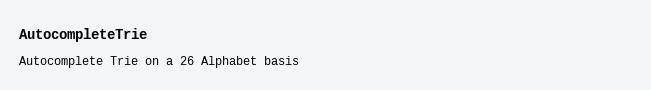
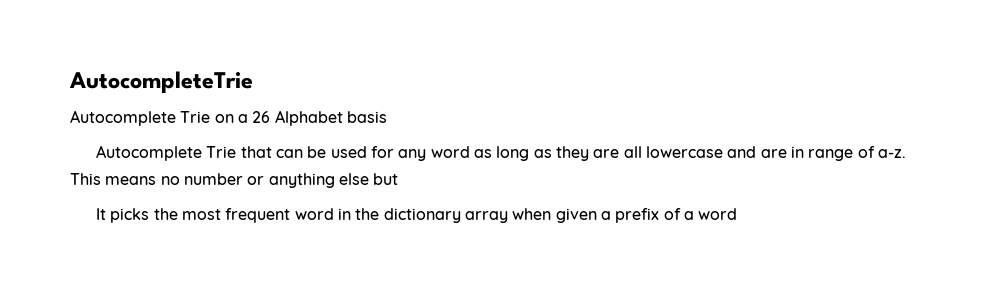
(299, 60) none -> [96,145,906,161] [70,173,399,188] [96,208,738,223] // Autocomplete Trie that can be used for any word as long as they are all lowercase and are in range of a-z. This means no number or anything else but // It picks the most frequent word in the dictionary array when given a prefix of a word

